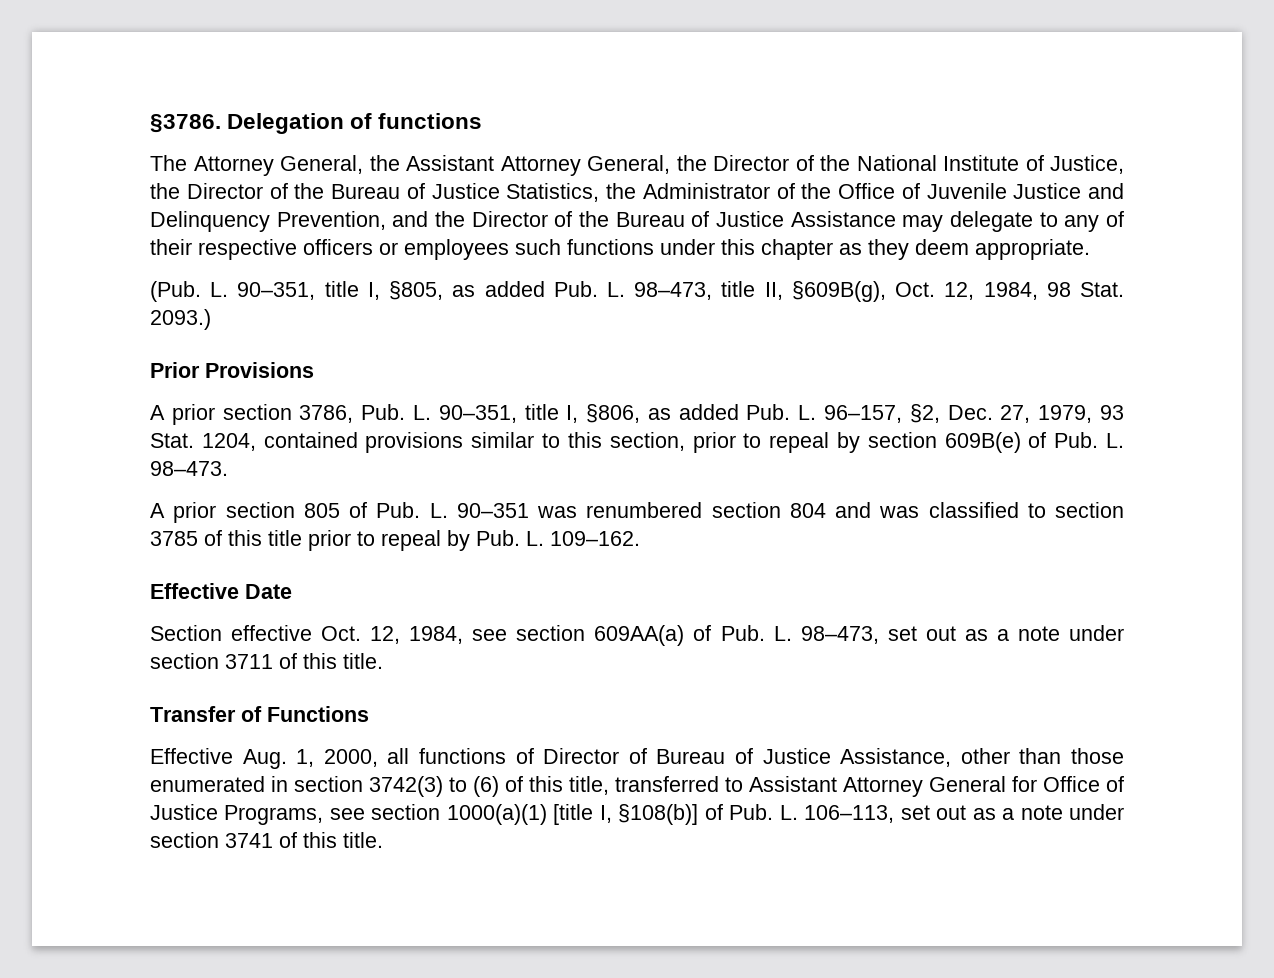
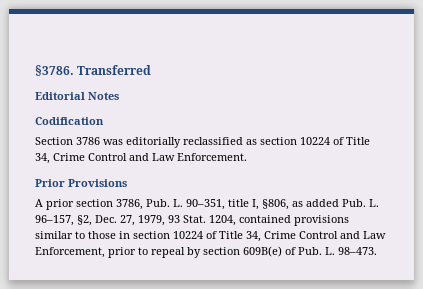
[227,113,483,134] [150,155,1124,176] [150,183,1124,202] [150,211,1124,232] [150,239,1090,260] [150,281,1124,302] [150,309,211,330] Delegation of functions // The Attorney General, the Assistant Attorney General, the Director of the National Institute of Justice, the Director of the Bureau of Justice Statistics, the Administrator of the Office of Juvenile Justice and Delinquency Prevention, and the Director of the Bureau of Justice Assistance may delegate to any of their respective officers or employees such functions under this chapter as they deem appropriate. // (Pub. L. 90–351, title I, §805, as added Pub. L. 98–473, title II, §609B(g), Oct. 12, 1984, 98 Stat. 2093.) -> [77,65,152,75] [35,92,119,100] [35,117,104,125] [35,137,370,148] [35,153,247,164] Transferred // Editorial Notes // Codification // Section 3786 was editorially reclassified as section 10224 of Title 34, Crime Control and Law Enforcement.
[567,432,685,451] this section, -> [88,231,386,242] [35,247,105,258] those in section 10224 of Title 34, Crime Control and Law Enforcement,
[150,502,1124,523] [150,530,640,551] [150,583,292,599] [150,625,1124,646] [150,653,383,669] [150,706,369,722] [150,748,1125,769] [150,776,1124,797] [150,804,1125,825] [150,832,383,848] // A prior section 805 of Pub. L. 90–351 was renumbered section 804 and was classified to section 3785 of this title prior to repeal by Pub. L. 109–162. // Effective Date // Section effective Oct. 12, 1984, see section 609AA(a) of Pub. L. 98–473, set out as a note under section 3711 of this title. // Transfer of Functions // Effective Aug. 1, 2000, all functions of Director of Bureau of Justice Assistance, other than those enumerated in section 3742(3) to (6) of this title, transferred to Assistant Attorney General for Office of Justice Programs, see section 1000(a)(1) [title I, §108(b)] of Pub. L. 106–113, set out as a note under section 3741 of this title. -> (377, 251) none

